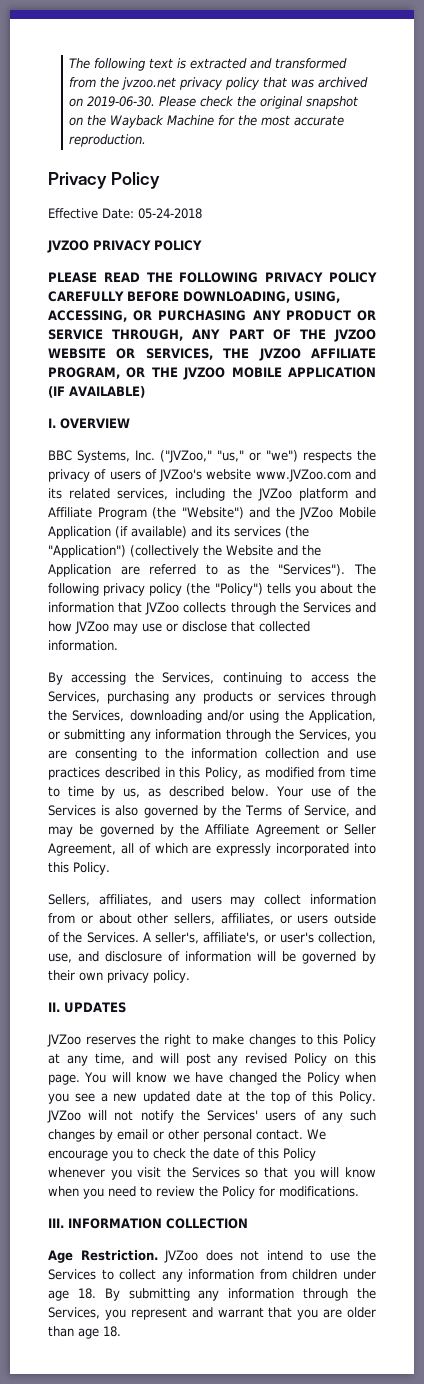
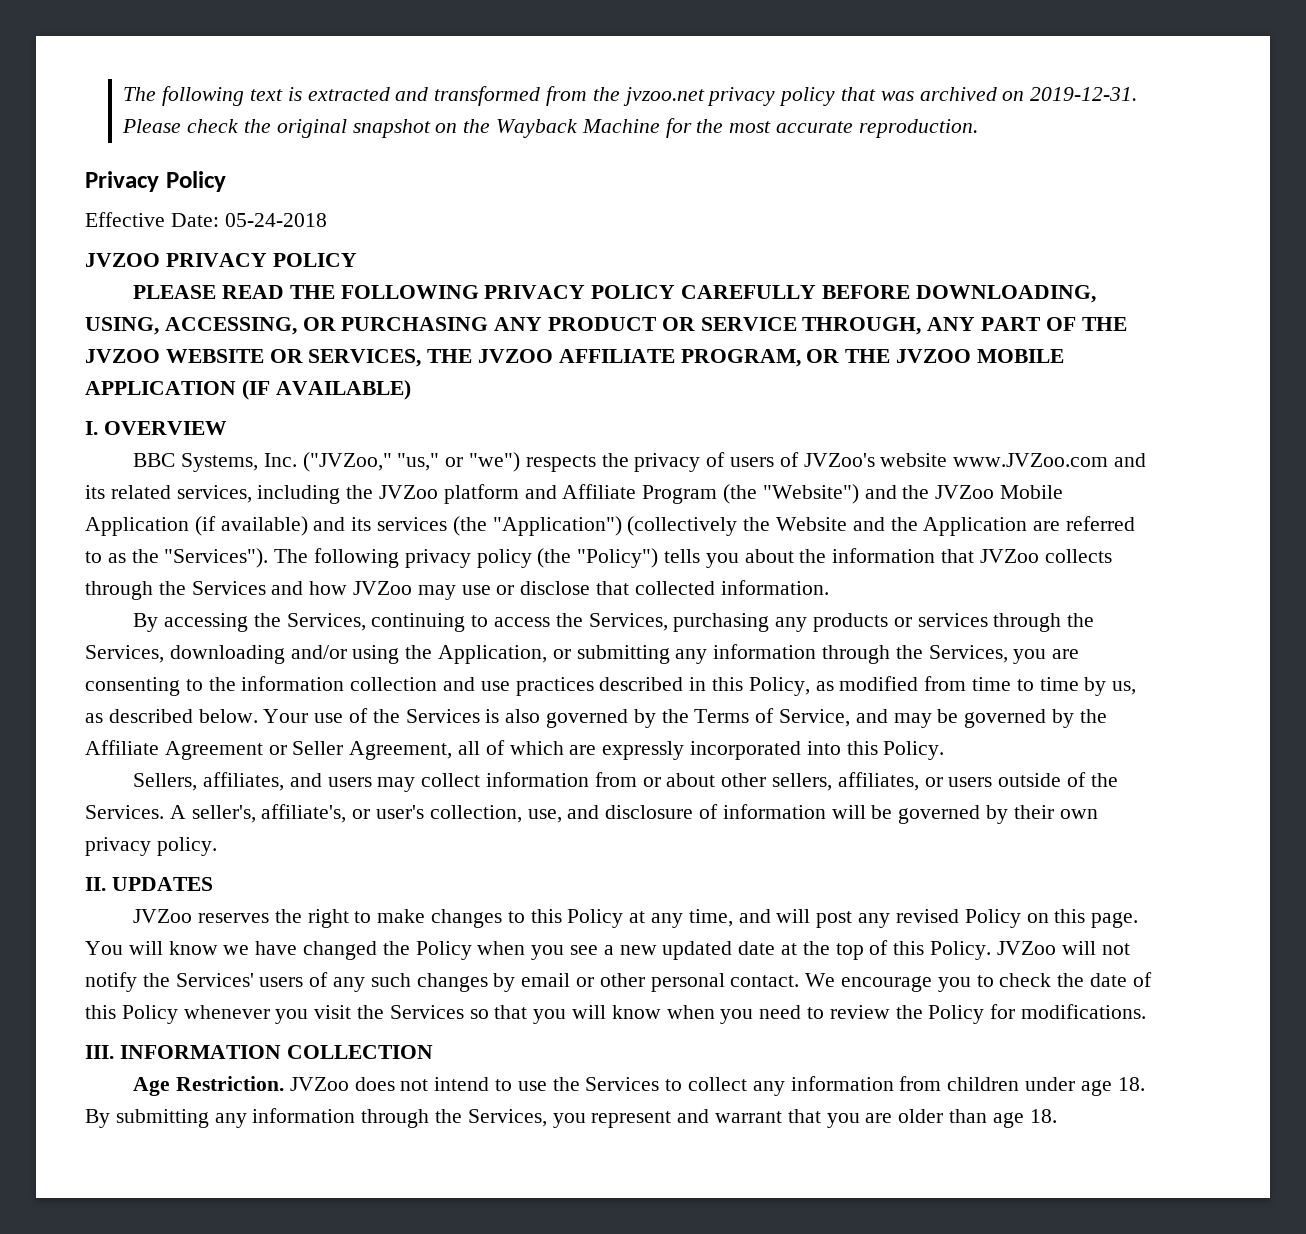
[87,96,156,107] 2019-06-30. -> [1030,87,1138,101] 2019-12-31.

